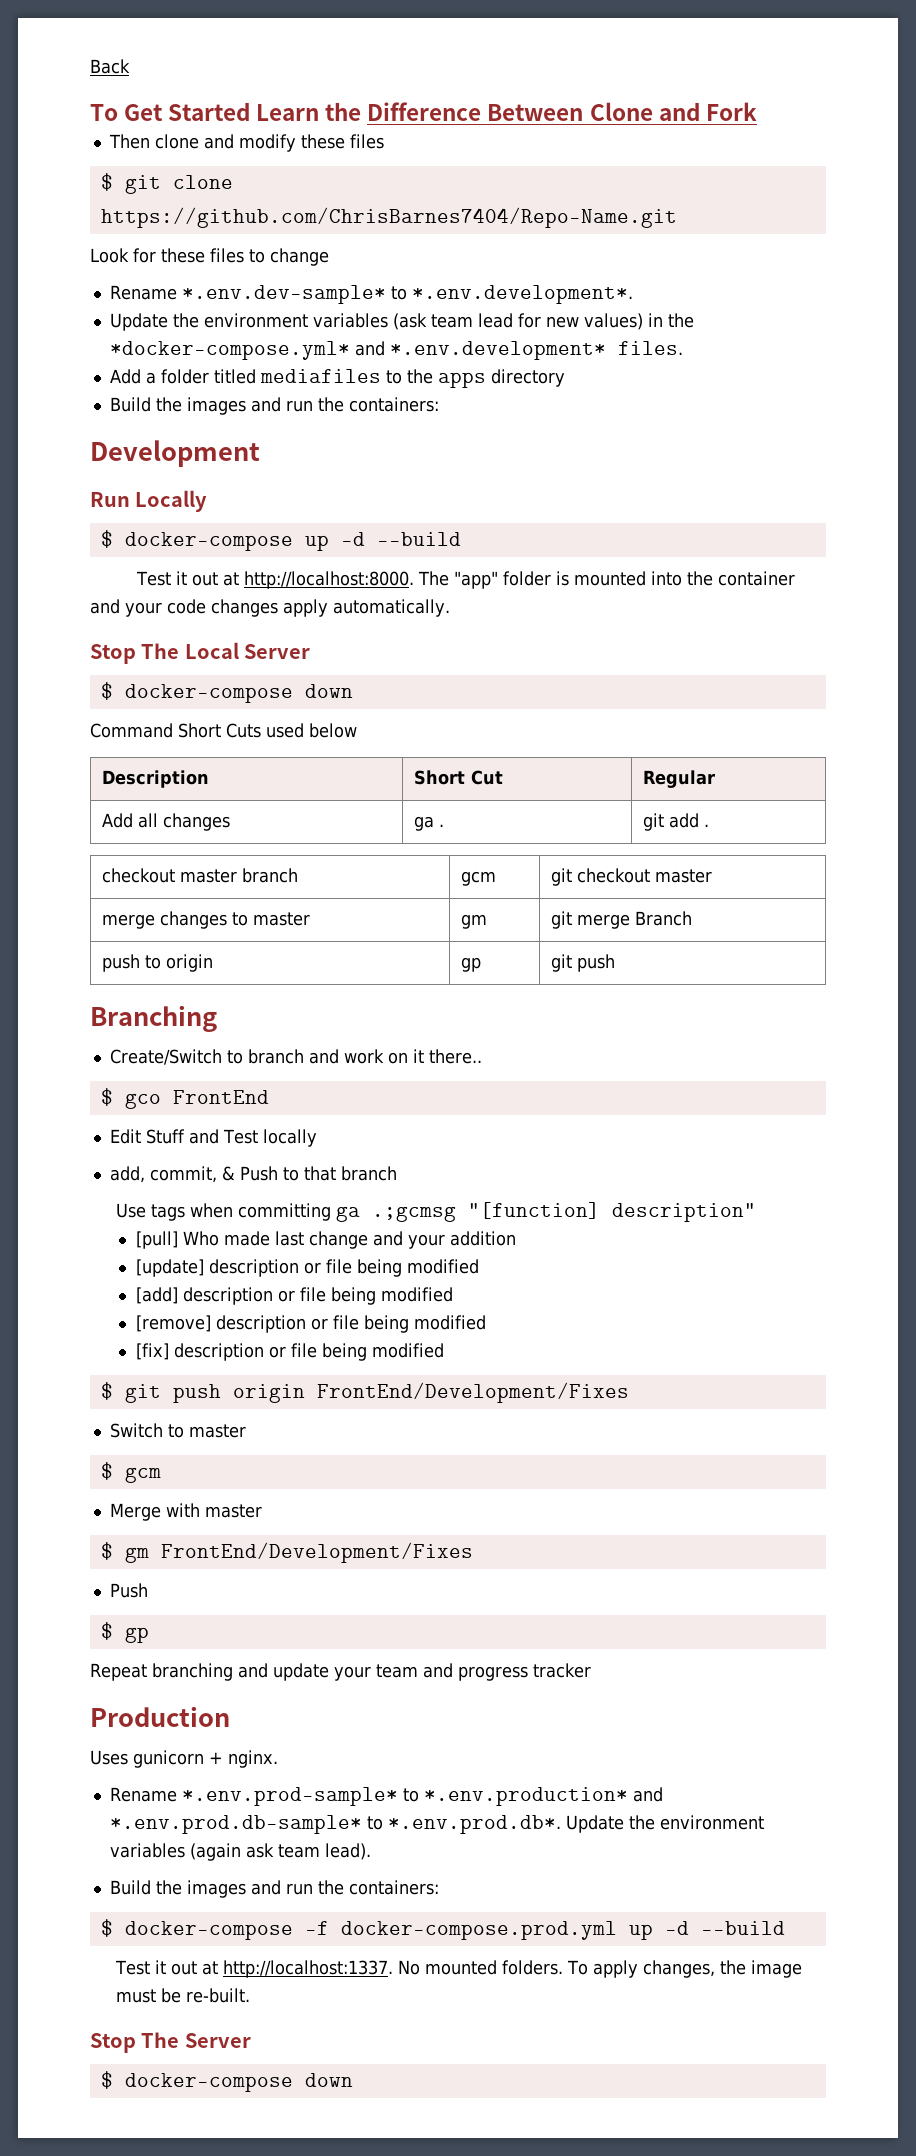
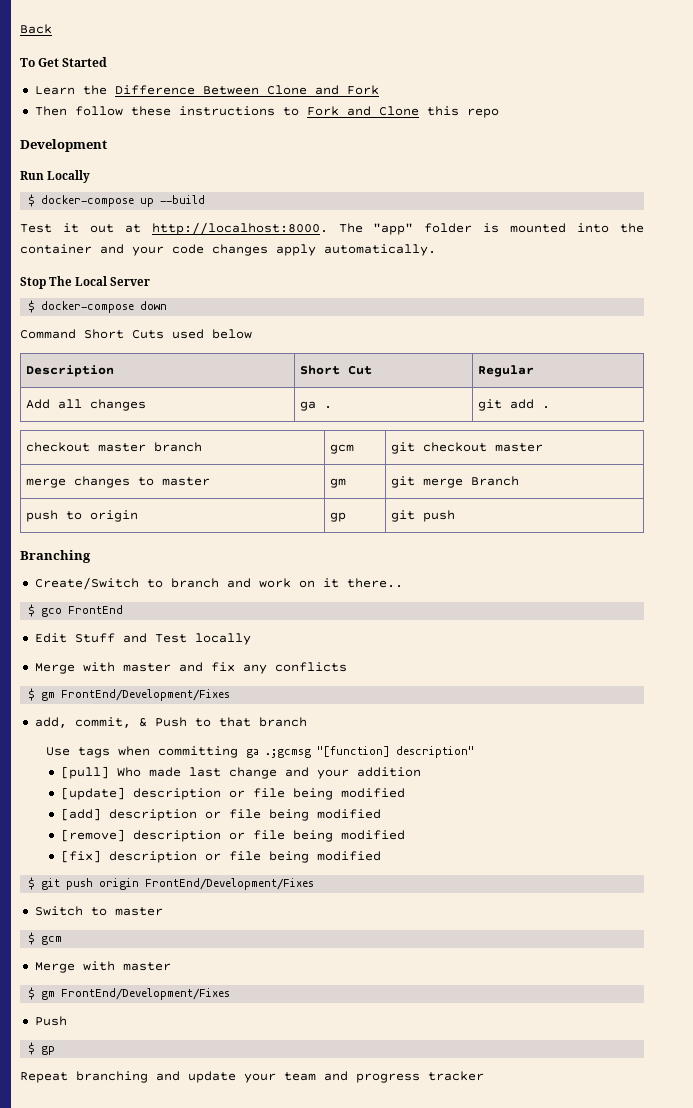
(251, 111) none -> (108, 62) //
[154,134,384,152] [100,173,233,194] [100,207,677,228] [90,248,329,266] [109,285,633,304] [109,313,694,331] [109,341,683,360] [109,369,565,388] [109,397,439,415] clone and modify these files // $ git clone https://github.com/ChrisBarnes7404/Repo-Name.git // Look for these files to change // Rename *.env.dev-sample* to *.env.development*. // Update the environment variables (ask team lead for new values) in the *docker-compose.yml* and *.env.development* files. // Add a folder titled mediafiles to the apps directory // Build the images and run the containers: -> [74,106,499,118] follow these instructions to Fork and Clone this repo
[340,532,365,546] -d -> (155, 202) none
(317, 1138) none -> [34,662,347,674] [28,688,231,701] // Merge with master and fix any conflicts // $ gm FrontEnd/Development/Fixes
[90,1706,230,1727] [90,1750,278,1768] [109,1787,663,1806] [109,1815,764,1834] [109,1843,371,1861] [109,1880,439,1898] [100,1919,785,1940] [114,1960,802,1978] [115,1988,250,2003] [90,2032,251,2053] [100,2071,353,2092] // Production // Uses gunicorn + nginx. // Rename *.env.prod-sample* to *.env.production* and *.env.prod.db-sample* to *.env.prod.db*. Update the environment variables (again ask team lead). // Build the images and run the containers: // $ docker-compose -f docker-compose.prod.yml up -d --build // Test it out at http://localhost:1337. No mounted folders. To apply changes, the image must be re-built. // Stop The Server // $ docker-compose down -> (484, 1076) none

